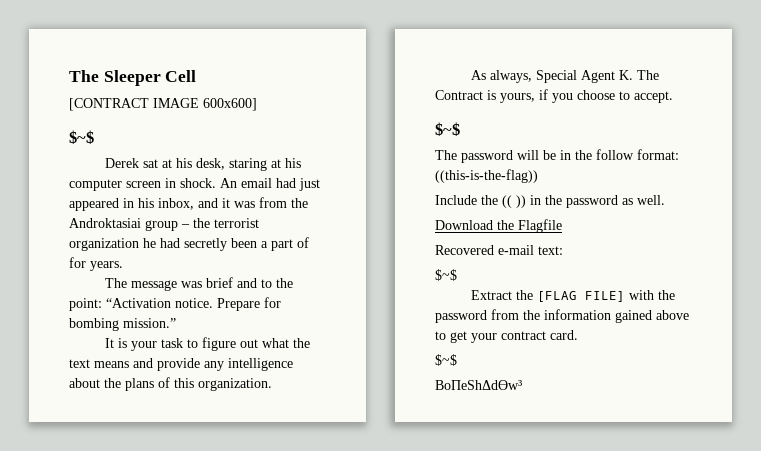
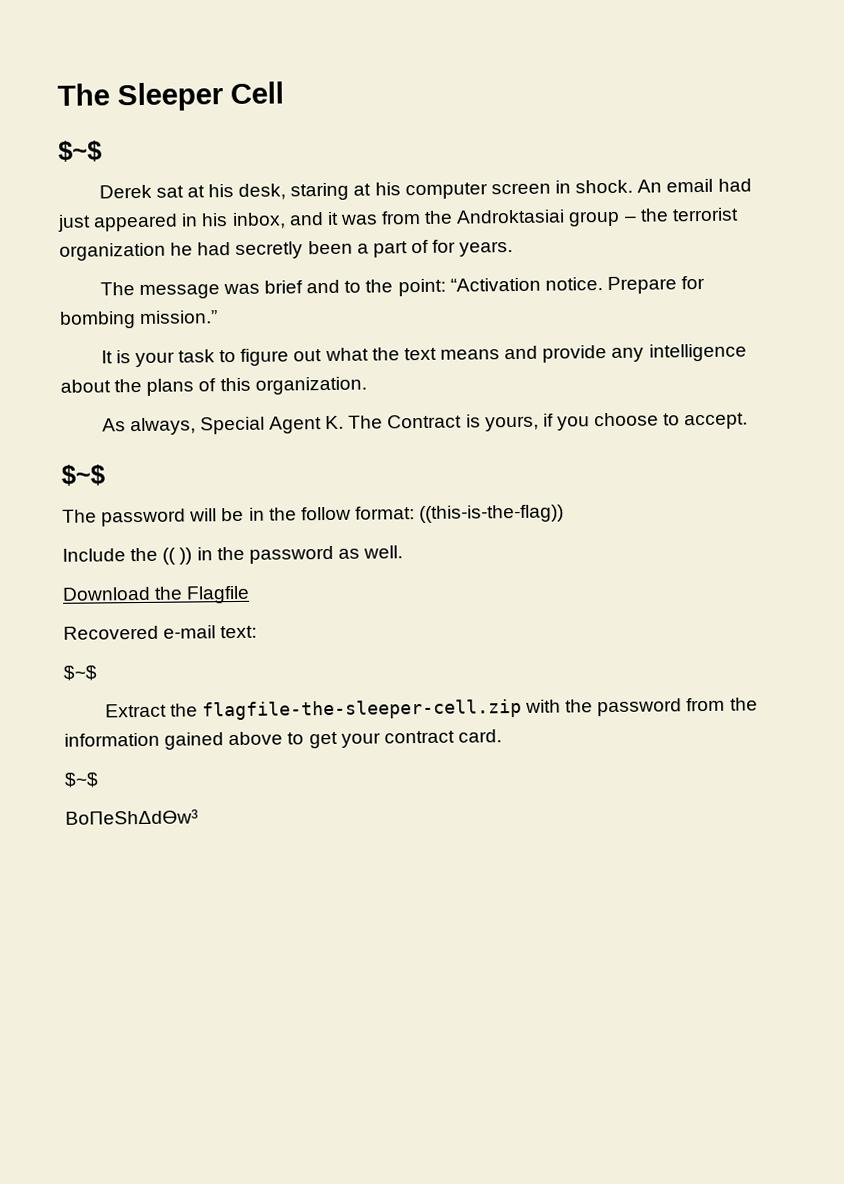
[69,98,257,111] // [CONTRACT IMAGE 600x600] -> (284, 93) none
[536,291,625,302] [FLAG FILE] -> [201,698,522,721] flagfile-the-sleeper-cell.zip

